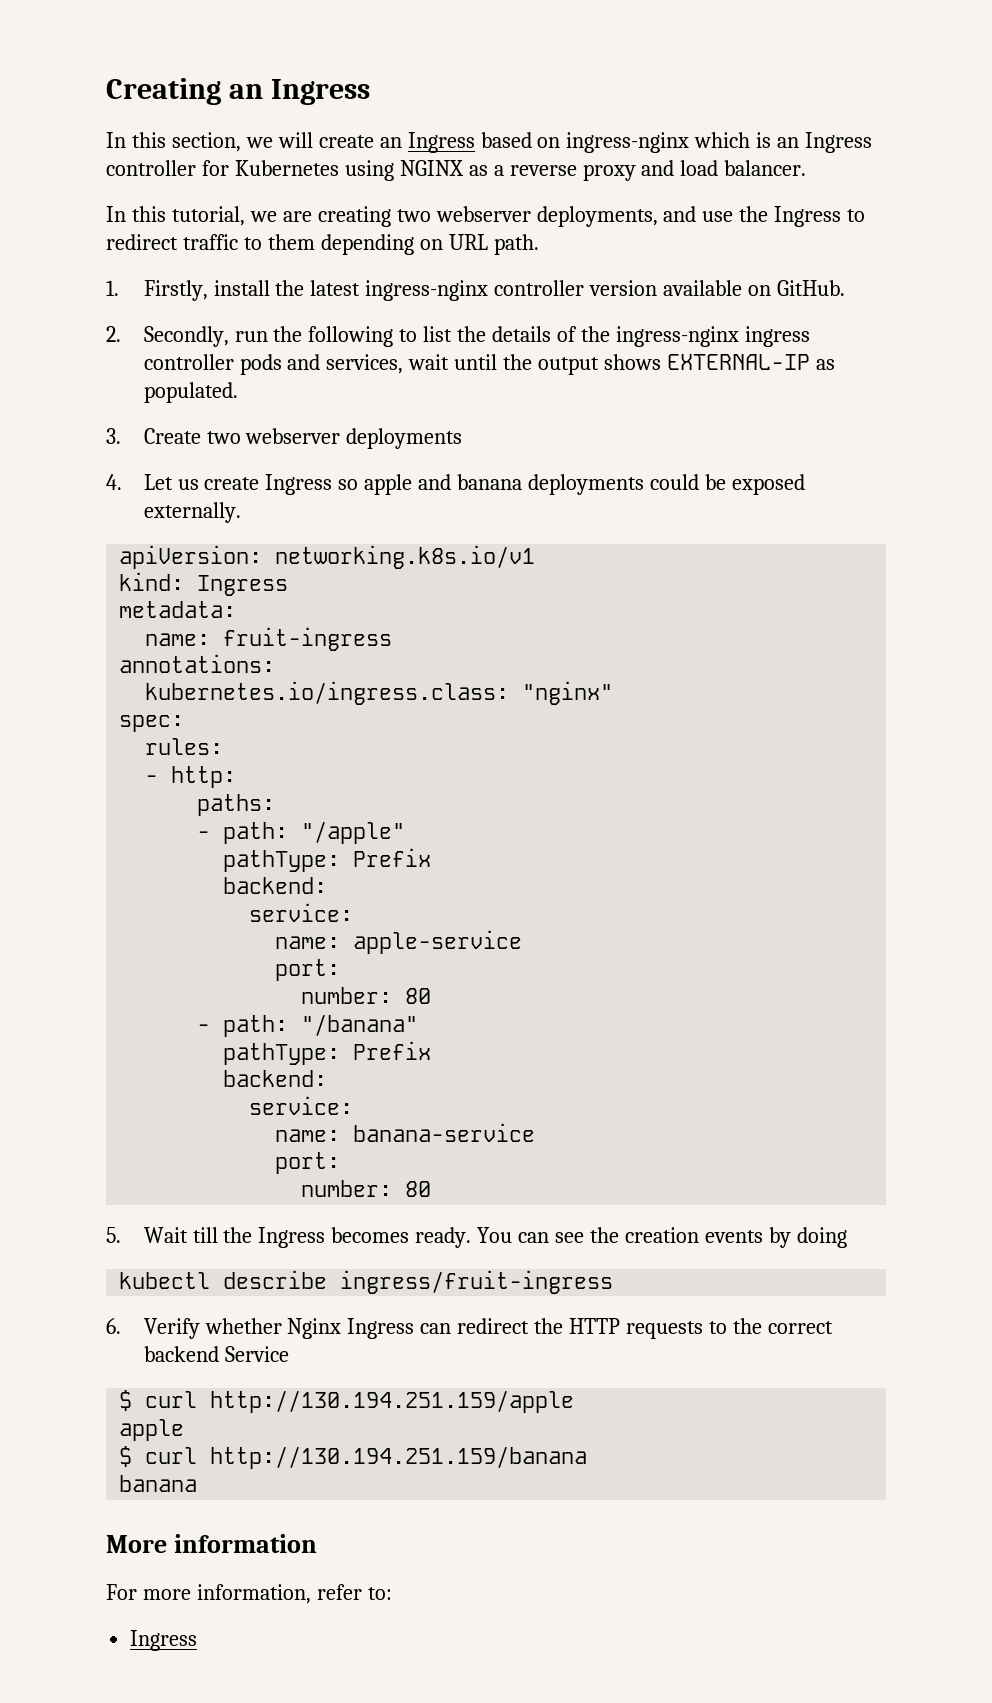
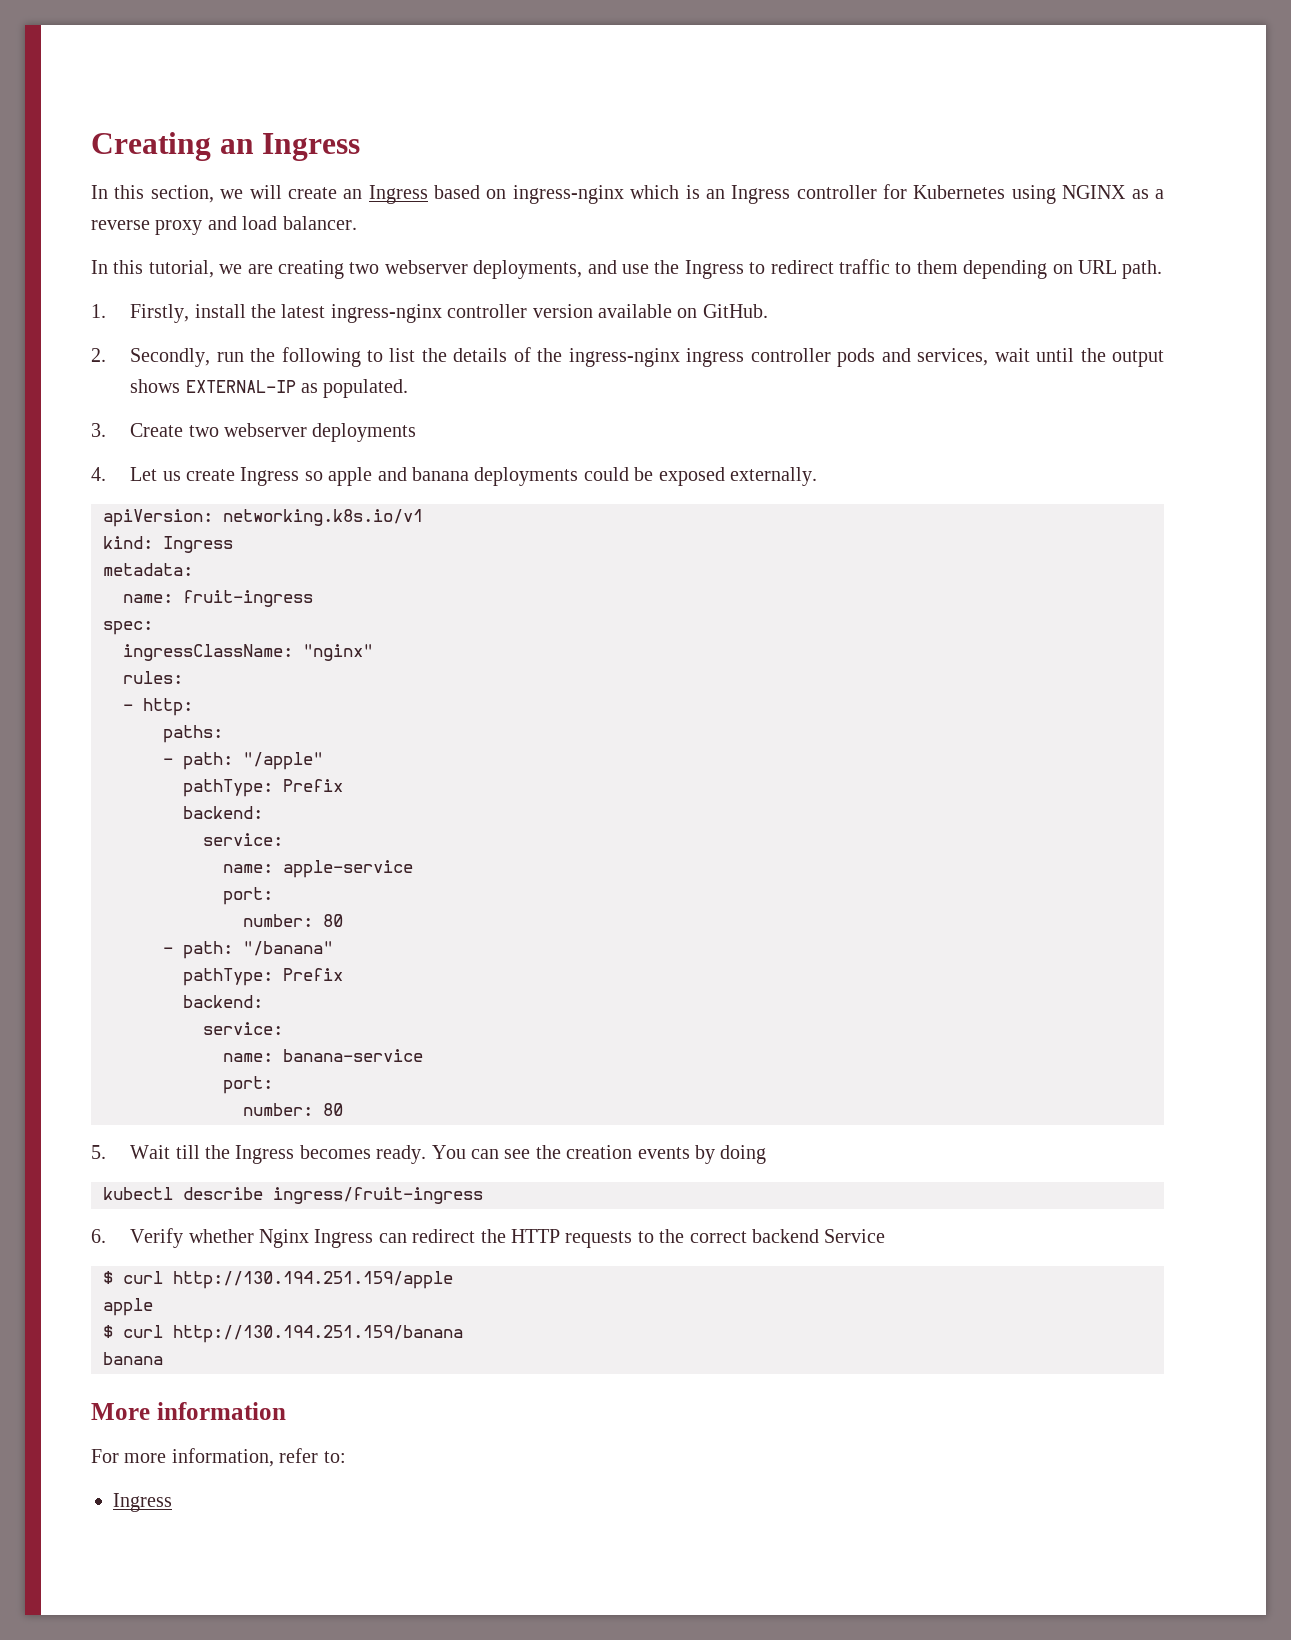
[119,654,276,673] [145,681,510,705] annotations: // kubernetes.io/ingress.class: -> [103,621,153,635] [123,644,293,661] spec: // ingressClassName:
[119,715,185,732] // spec: -> (373, 652) none

